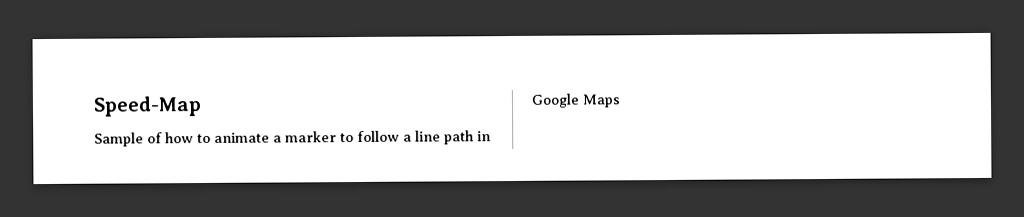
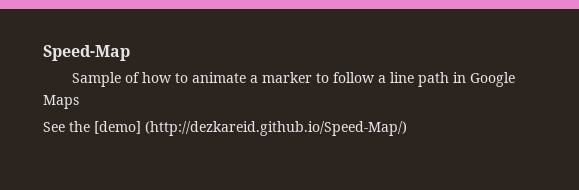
(620, 101) none -> [43,121,407,136] // See the [demo] (http://dezkareid.github.io/Speed-Map/)

